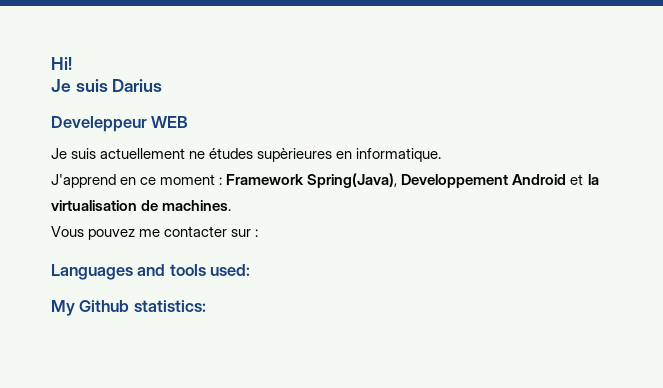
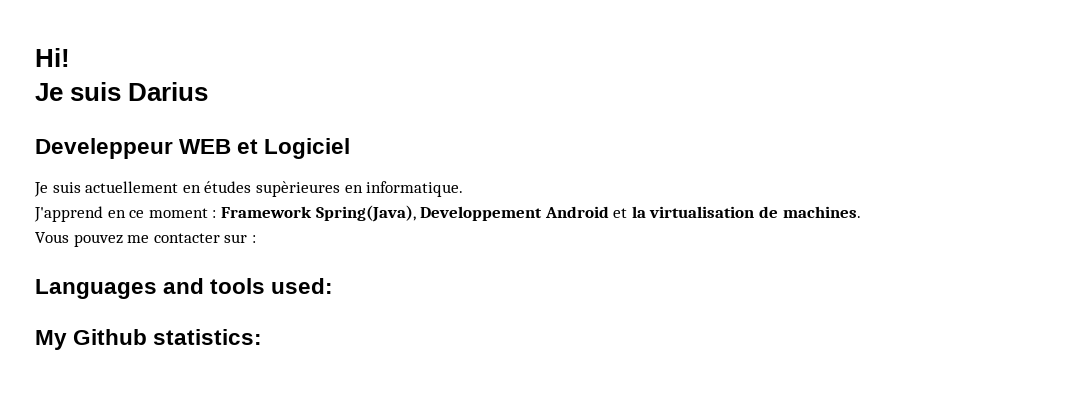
(189, 122) none -> [237,138,351,159] et Logiciel
[189,151,206,159] ne -> [182,185,201,193] en

